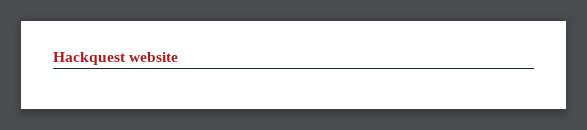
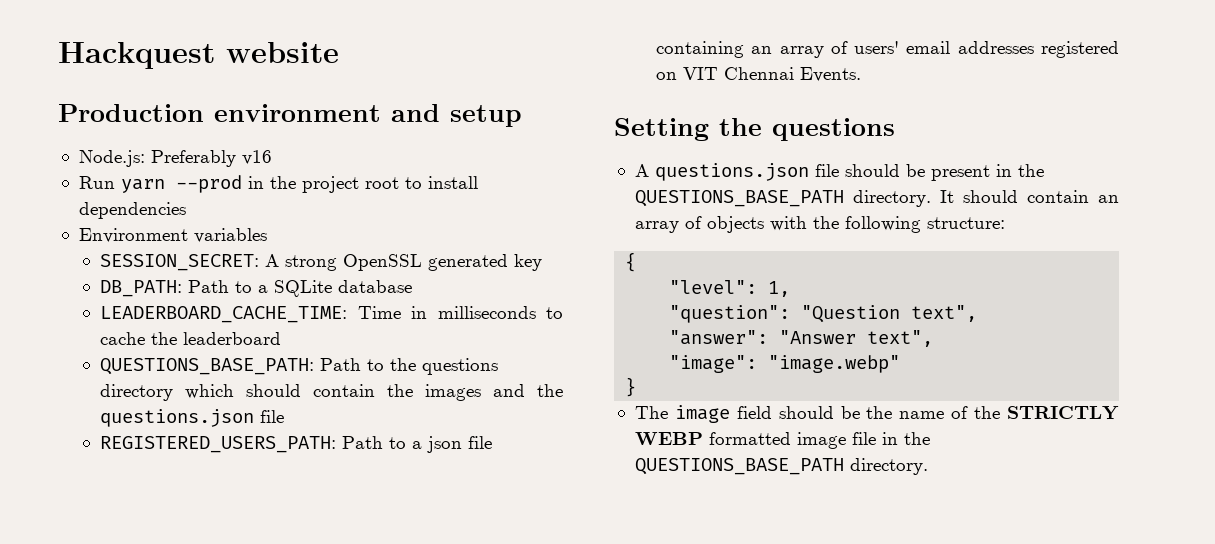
(179, 57) none -> [58,104,522,127] [78,150,272,167] [78,175,478,193] [78,202,186,219] [78,228,267,243] [100,254,543,271] [100,280,413,297] [100,306,563,323] [100,332,282,345] [100,358,499,375] [100,384,563,401] [100,409,285,427] [100,436,493,453] [656,41,1119,58] [656,67,862,82] [614,118,895,141] [634,163,1044,181] [634,190,1119,207] [634,216,1005,233] [625,252,637,272] [669,280,791,297] [669,305,978,323] [669,330,934,347] [669,355,901,373] [625,377,637,397] [634,405,1119,423] [634,432,930,449] [634,458,928,475] // Production environment and setup // Node.js: Preferably v16 // Run yarn --prod in the project root to install dependencies // Environment variables // SESSION_SECRET: A strong OpenSSL generated key // DB_PATH: Path to a SQLite database // LEADERBOARD_CACHE_TIME: Time in milliseconds to cache the leaderboard // QUESTIONS_BASE_PATH: Path to the questions directory which should contain the images and the questions.json file // REGISTERED_USERS_PATH: Path to a json file containing an array of users' email addresses registered on VIT Chennai Events. // Setting the questions // A questions.json file should be present in the QUESTIONS_BASE_PATH directory. It should contain an array of objects with the following structure: // { // "level": 1, // "question": "Question text", // "answer": "Answer text", // "image": "image.webp" // } // The image field should be the name of the STRICTLY WEBP formatted image file in the QUESTIONS_BASE_PATH directory.

